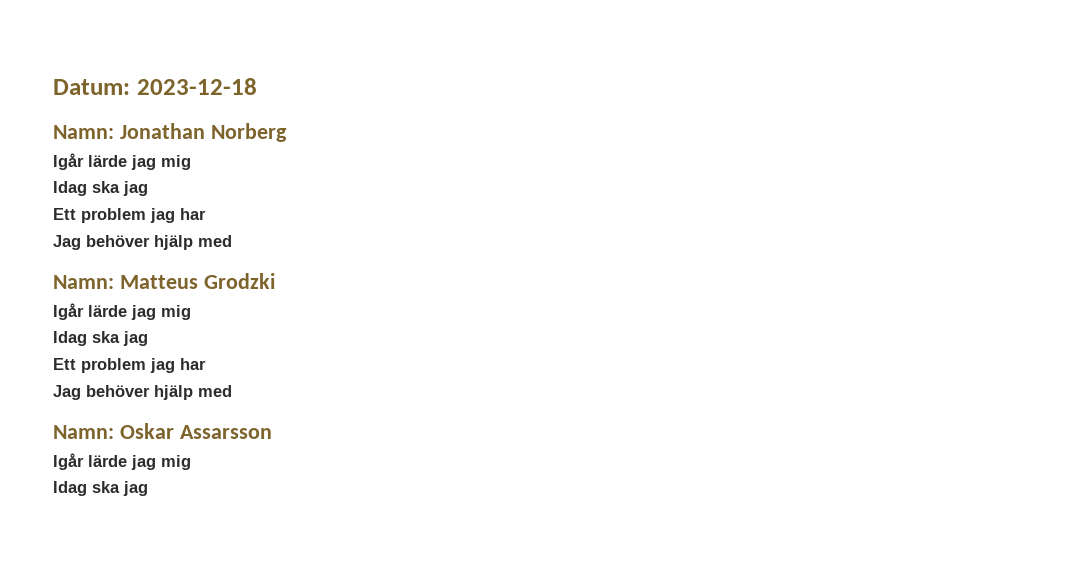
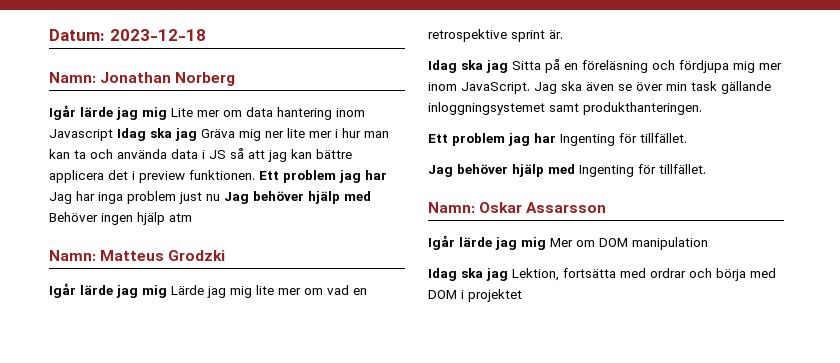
[53,181,148,196] [53,208,206,223] [53,235,232,250] // Idag ska jag // Ett problem jag har // Jag behöver hjälp med -> [171,107,365,120] [49,128,389,141] [49,148,352,162] [49,170,387,183] [49,191,371,204] [49,212,192,225] Lite mer om data hantering inom Javascript Idag ska jag Gräva mig ner lite mer i hur man kan ta och använda data i JS så att jag kan bättre applicera det i preview funktionen. Ett problem jag har Jag har inga problem just nu Jag behöver hjälp med Behöver ingen hjälp atm
[53,331,148,346] [53,358,206,373] [53,385,232,400] // Idag ska jag // Ett problem jag har // Jag behöver hjälp med -> [171,285,367,298] [428,29,563,42] [428,59,782,73] [428,81,771,94] [428,102,702,115] [428,133,687,146] [428,164,706,177] Lärde jag mig lite mer om vad en retrospektive sprint är. // Idag ska jag Sitta på en föreläsning och fördjupa mig mer inom JavaScript. Jag ska även se över min task gällande inloggningsystemet samt produkthanteringen. // Ett problem jag har Ingenting för tillfället. // Jag behöver hjälp med Ingenting för tillfället.
[53,481,148,496] // Idag ska jag -> [550,237,708,250] [428,268,776,281] [428,289,522,302] Mer om DOM manipulation // Idag ska jag Lektion, fortsätta med ordrar och börja med DOM i projektet

